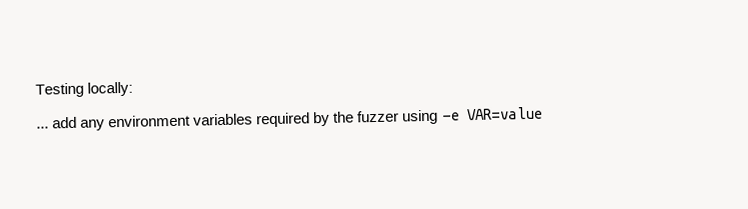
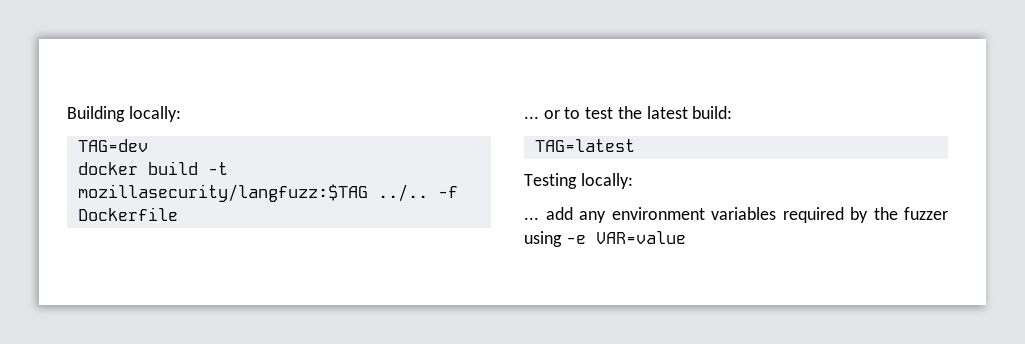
(35, 90) none -> [67,106,181,122] [77,139,148,152] [77,161,228,175] [77,184,458,202] [77,207,178,221] [524,106,733,119] [534,139,635,152] Building locally: // TAG=dev // docker build -t mozillasecurity/langfuzz:$TAG ../.. -f Dockerfile // ... or to test the latest build: // TAG=latest //

